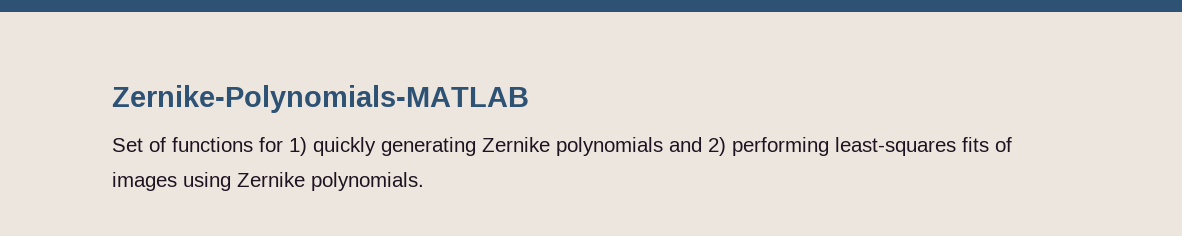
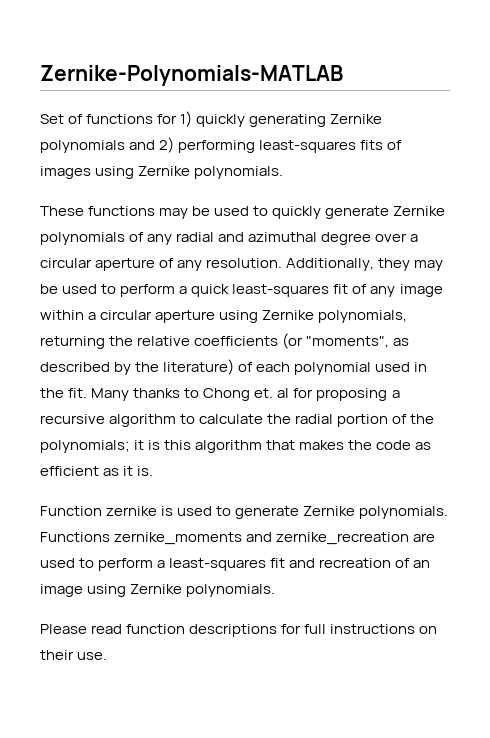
(424, 181) none -> [40,206,446,219] [40,232,419,245] [40,258,444,271] [40,284,443,297] [40,310,408,323] [40,333,410,349] [40,359,428,375] [40,388,400,401] [40,414,435,427] [40,440,432,453] [40,466,154,476] [40,506,449,519] [40,532,436,545] [40,558,431,571] [40,584,276,597] [40,624,438,637] [40,650,108,660] // These functions may be used to quickly generate Zernike polynomials of any radial and azimuthal degree over a circular aperture of any resolution. Additionally, they may be used to perform a quick least-squares fit of any image within a circular aperture using Zernike polynomials, returning the relative coefficients (or "moments", as described by the literature) of each polynomial used in the fit. Many thanks to Chong et. al for proposing a recursive algorithm to calculate the radial portion of the polynomials; it is this algorithm that makes the code as efficient as it is. // Function zernike is used to generate Zernike polynomials. Functions zernike_moments and zernike_recreation are used to perform a least-squares fit and recreation of an image using Zernike polynomials. // Please read function descriptions for full instructions on their use.

